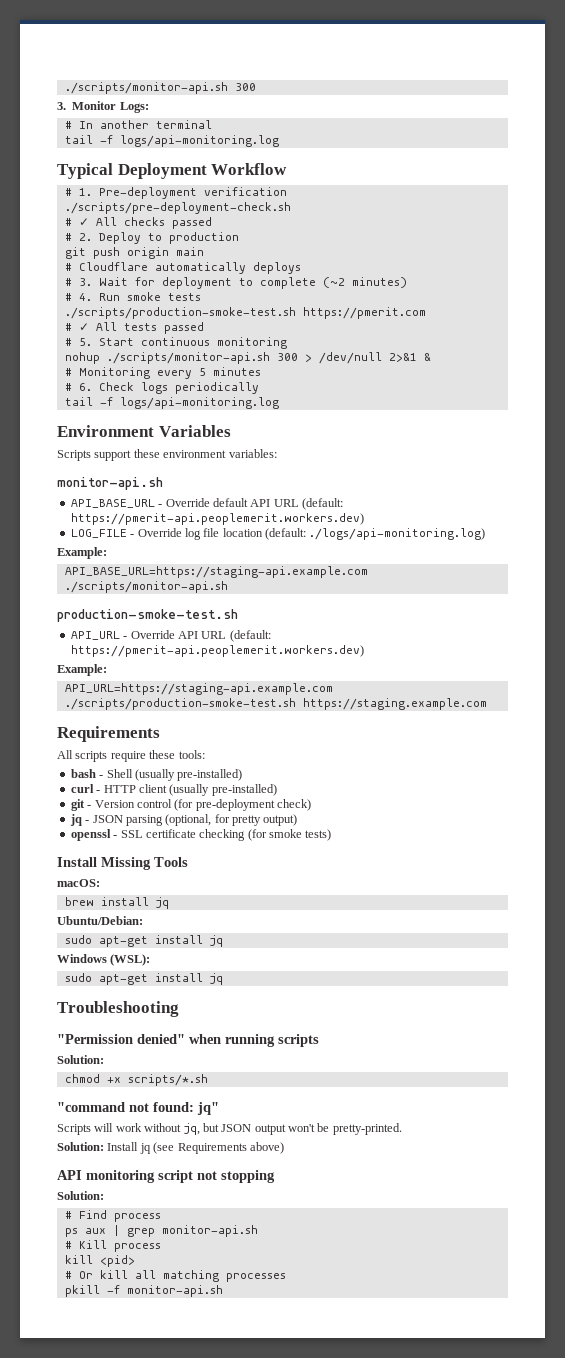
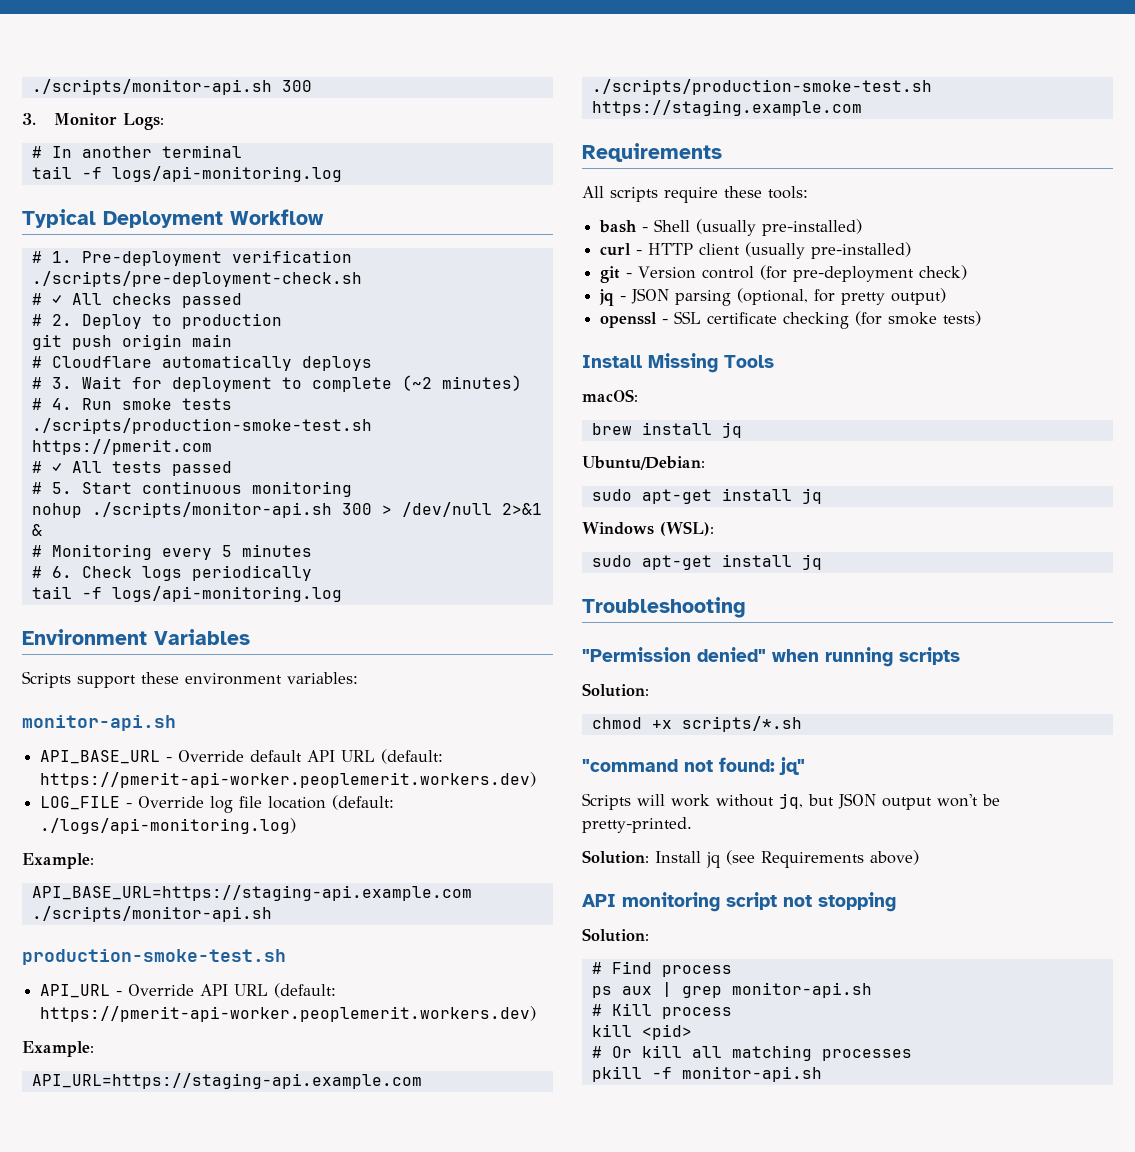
[70,513,364,525] https://pmerit-api.peoplemerit.workers.dev) -> [40,772,537,788] https://pmerit-api-worker.peoplemerit.workers.dev)
[70,645,364,657] https://pmerit-api.peoplemerit.workers.dev) -> [40,1006,537,1022] https://pmerit-api-worker.peoplemerit.workers.dev)

